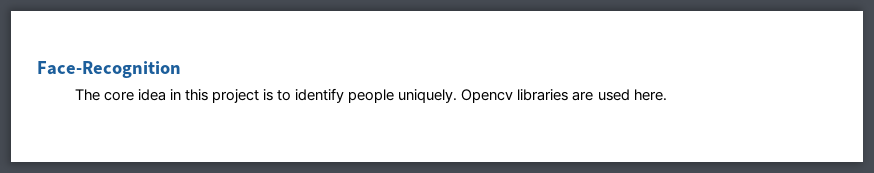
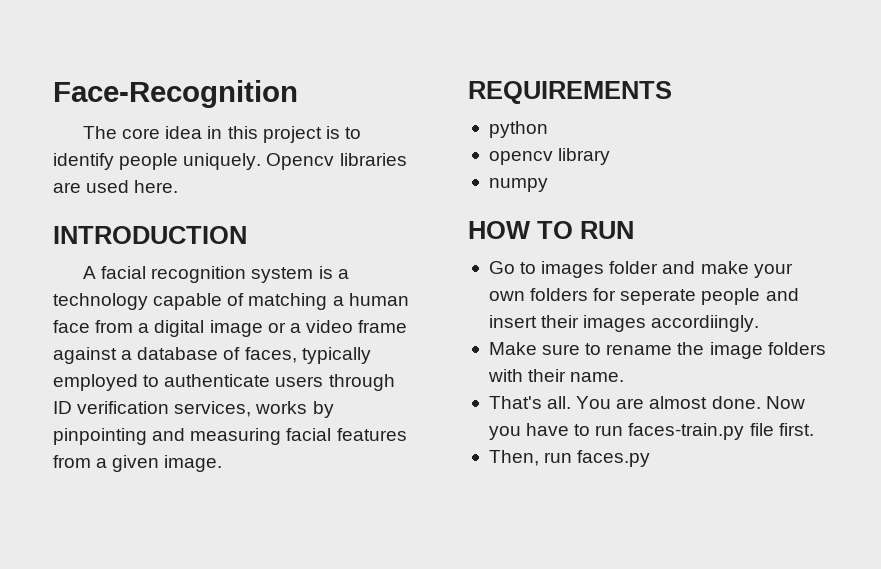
(667, 95) none -> [53,226,247,244] [83,266,349,283] [53,293,409,310] [53,320,408,337] [53,347,371,364] [53,374,395,391] [53,401,334,418] [53,428,407,445] [53,455,223,472] [468,81,672,104] [488,121,548,138] [488,148,611,165] [488,178,548,192] [468,221,634,239] [488,261,793,278] [488,288,799,305] [488,315,760,332] [488,342,826,359] [487,369,625,382] [488,396,805,409] [488,423,814,440] [488,450,651,467] // INTRODUCTION // A facial recognition system is a technology capable of matching a human face from a digital image or a video frame against a database of faces, typically employed to authenticate users through ID verification services, works by pinpointing and measuring facial features from a given image. // REQUIREMENTS // python // opencv library // numpy // HOW TO RUN // Go to images folder and make your own folders for seperate people and insert their images accordiingly. // Make sure to rename the image folders with their name. // That's all. You are almost done. Now you have to run faces-train.py file first. // Then, run faces.py

